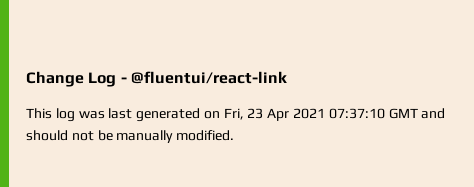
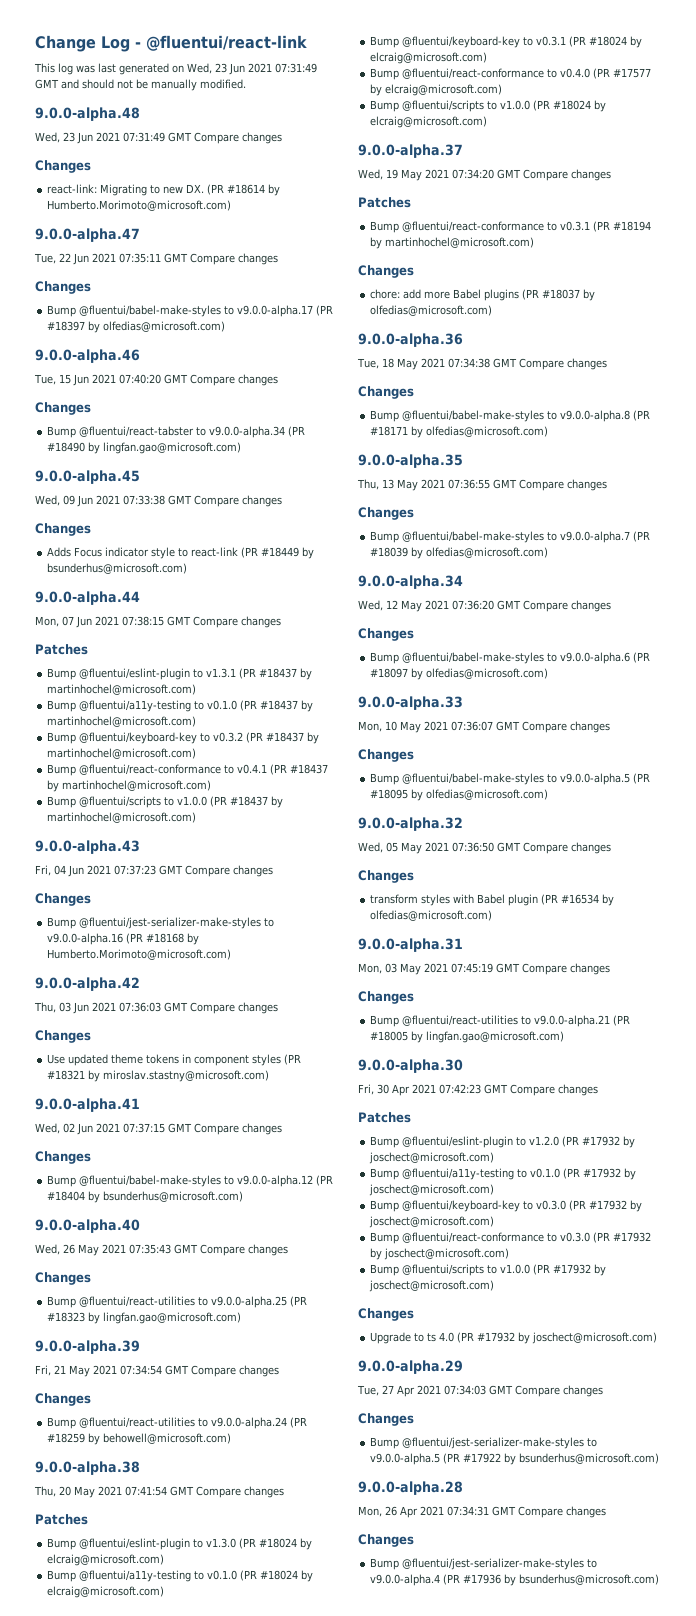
[223,108,385,121] Fri, 23 Apr 2021 07:37:10 -> [187,63,317,75] Wed, 23 Jun 2021 07:31:49
(235, 135) none -> [35,107,140,121] [35,132,282,144] [35,160,91,173] [47,184,281,196] [47,200,232,211] [35,228,140,242] [34,253,278,265] [35,281,91,294] [47,305,334,317] [47,321,226,333] [35,349,140,363] [34,374,278,386] [35,402,91,415] [47,426,306,438] [47,442,242,454] [35,470,140,484] [35,495,282,507] [35,523,91,536] [47,547,315,559] [47,563,188,574] [35,591,140,605] [35,616,281,628] [35,644,88,655] [47,668,313,680] [47,684,197,695] [47,700,314,712] [47,716,197,727] [47,732,320,744] [47,748,197,759] [47,764,329,776] [47,780,212,792] [47,796,284,808] [47,812,197,823] [35,840,140,854] [35,865,273,877] [35,893,91,906] [47,917,275,929] [47,933,200,945] [47,949,232,960] [35,977,140,991] [34,1002,278,1014] [35,1030,91,1043] [47,1054,302,1066] [47,1070,270,1082] [35,1098,140,1112] [35,1123,282,1135] [35,1151,91,1164] [47,1175,334,1187] [47,1191,244,1203] [35,1219,140,1233] [35,1244,288,1256] [35,1272,91,1285] [47,1296,308,1308] [47,1312,242,1324] [35,1340,140,1354] [35,1365,279,1377] [35,1393,91,1406] [47,1417,308,1429] [47,1433,232,1445] [35,1461,140,1475] [34,1486,284,1498] [35,1514,88,1525] [47,1538,313,1550] [47,1554,165,1566] [47,1570,314,1582] [47,1586,165,1598] [370,36,643,48] [370,52,488,64] [370,68,652,80] [370,84,503,96] [370,100,607,112] [370,116,488,128] [358,144,463,158] [358,169,611,181] [358,197,411,208] [370,221,652,233] [370,237,535,249] [358,265,414,278] [370,289,596,301] [370,305,493,316] [358,333,463,347] [357,358,607,370] [358,386,414,399] [370,410,651,422] [370,426,549,438] [358,454,463,468] [357,479,607,491] [358,507,414,520] [370,531,651,543] [370,547,549,559] [358,575,463,589] [358,600,611,612] [358,628,414,641] [370,652,651,664] [370,668,549,680] [358,696,463,710] [358,721,610,733] [358,749,414,762] [370,773,651,785] [370,789,549,801] [358,817,463,831] [358,842,611,854] [358,870,414,883] [370,894,615,906] [370,910,493,921] [358,938,463,952] [358,963,610,975] [358,991,414,1004] [370,1015,631,1027] [370,1031,565,1043] [358,1059,463,1073] [358,1084,598,1096] [358,1112,411,1123] [370,1136,636,1148] [369,1152,495,1164] [370,1168,637,1180] [369,1184,495,1196] [370,1200,643,1212] [369,1216,495,1228] [370,1232,652,1244] [370,1248,510,1260] [370,1264,607,1276] [369,1280,495,1292] [358,1308,414,1321] [370,1332,658,1344] [358,1360,463,1374] [357,1385,603,1397] [358,1413,414,1426] [370,1437,598,1449] [370,1453,660,1465] [358,1481,463,1495] [358,1506,606,1518] [358,1534,414,1547] [370,1558,598,1570] [370,1574,660,1586] // 9.0.0-alpha.48 // Wed, 23 Jun 2021 07:31:49 GMT Compare changes // Changes // react-link: Migrating to new DX. (PR #18614 by Humberto.Morimoto@microsoft.com) // 9.0.0-alpha.47 // Tue, 22 Jun 2021 07:35:11 GMT Compare changes // Changes // Bump @fluentui/babel-make-styles to v9.0.0-alpha.17 (PR #18397 by olfedias@microsoft.com) // 9.0.0-alpha.46 // Tue, 15 Jun 2021 07:40:20 GMT Compare changes // Changes // Bump @fluentui/react-tabster to v9.0.0-alpha.34 (PR #18490 by lingfan.gao@microsoft.com) // 9.0.0-alpha.45 // Wed, 09 Jun 2021 07:33:38 GMT Compare changes // Changes // Adds Focus indicator style to react-link (PR #18449 by bsunderhus@microsoft.com) // 9.0.0-alpha.44 // Mon, 07 Jun 2021 07:38:15 GMT Compare changes // Patches // Bump @fluentui/eslint-plugin to v1.3.1 (PR #18437 by martinhochel@microsoft.com) // Bump @fluentui/a11y-testing to v0.1.0 (PR #18437 by martinhochel@microsoft.com) // Bump @fluentui/keyboard-key to v0.3.2 (PR #18437 by martinhochel@microsoft.com) // Bump @fluentui/react-conformance to v0.4.1 (PR #18437 by martinhochel@microsoft.com) // Bump @fluentui/scripts to v1.0.0 (PR #18437 by martinhochel@microsoft.com) // 9.0.0-alpha.43 // Fri, 04 Jun 2021 07:37:23 GMT Compare changes // Changes // Bump @fluentui/jest-serializer-make-styles to v9.0.0-alpha.16 (PR #18168 by Humberto.Morimoto@microsoft.com) // 9.0.0-alpha.42 // Thu, 03 Jun 2021 07:36:03 GMT Compare changes // Changes // Use updated theme tokens in component styles (PR #18321 by miroslav.stastny@microsoft.com) // 9.0.0-alpha.41 // Wed, 02 Jun 2021 07:37:15 GMT Compare changes // Changes // Bump @fluentui/babel-make-styles to v9.0.0-alpha.12 (PR #18404 by bsunderhus@microsoft.com) // 9.0.0-alpha.40 // Wed, 26 May 2021 07:35:43 GMT Compare changes // Changes // Bump @fluentui/react-utilities to v9.0.0-alpha.25 (PR #18323 by lingfan.gao@microsoft.com) // 9.0.0-alpha.39 // Fri, 21 May 2021 07:34:54 GMT Compare changes // Changes // Bump @fluentui/react-utilities to v9.0.0-alpha.24 (PR #18259 by behowell@microsoft.com) // 9.0.0-alpha.38 // Thu, 20 May 2021 07:41:54 GMT Compare changes // Patches // Bump @fluentui/eslint-plugin to v1.3.0 (PR #18024 by elcraig@microsoft.com) // Bump @fluentui/a11y-testing to v0.1.0 (PR #18024 by elcraig@microsoft.com) // Bump @fluentui/keyboard-key to v0.3.1 (PR #18024 by elcraig@microsoft.com) // Bump @fluentui/react-conformance to v0.4.0 (PR #17577 by elcraig@microsoft.com) // Bump @fluentui/scripts to v1.0.0 (PR #18024 by elcraig@microsoft.com) // 9.0.0-alpha.37 // Wed, 19 May 2021 07:34:20 GMT Compare changes // Patches // Bump @fluentui/react-conformance to v0.3.1 (PR #18194 by martinhochel@microsoft.com) // Changes // chore: add more Babel plugins (PR #18037 by olfedias@microsoft.com) // 9.0.0-alpha.36 // Tue, 18 May 2021 07:34:38 GMT Compare changes // Changes // Bump @fluentui/babel-make-styles to v9.0.0-alpha.8 (PR #18171 by olfedias@microsoft.com) // 9.0.0-alpha.35 // Thu, 13 May 2021 07:36:55 GMT Compare changes // Changes // Bump @fluentui/babel-make-styles to v9.0.0-alpha.7 (PR #18039 by olfedias@microsoft.com) // 9.0.0-alpha.34 // Wed, 12 May 2021 07:36:20 GMT Compare changes // Changes // Bump @fluentui/babel-make-styles to v9.0.0-alpha.6 (PR #18097 by olfedias@microsoft.com) // 9.0.0-alpha.33 // Mon, 10 May 2021 07:36:07 GMT Compare changes // Changes // Bump @fluentui/babel-make-styles to v9.0.0-alpha.5 (PR #18095 by olfedias@microsoft.com) // 9.0.0-alpha.32 // Wed, 05 May 2021 07:36:50 GMT Compare changes // Changes // transform styles with Babel plugin (PR #16534 by olfedias@microsoft.com) // 9.0.0-alpha.31 // Mon, 03 May 2021 07:45:19 GMT Compare changes // Changes // Bump @fluentui/react-utilities to v9.0.0-alpha.21 (PR #18005 by lingfan.gao@microsoft.com) // 9.0.0-alpha.30 // Fri, 30 Apr 2021 07:42:23 GMT Compare changes // Patches // Bump @fluentui/eslint-plugin to v1.2.0 (PR #17932 by joschect@microsoft.com) // Bump @fluentui/a11y-testing to v0.1.0 (PR #17932 by joschect@microsoft.com) // Bump @fluentui/keyboard-key to v0.3.0 (PR #17932 by joschect@microsoft.com) // Bump @fluentui/react-conformance to v0.3.0 (PR #17932 by joschect@microsoft.com) // Bump @fluentui/scripts to v1.0.0 (PR #17932 by joschect@microsoft.com) // Changes // Upgrade to ts 4.0 (PR #17932 by joschect@microsoft.com) // 9.0.0-alpha.29 // Tue, 27 Apr 2021 07:34:03 GMT Compare changes // Changes // Bump @fluentui/jest-serializer-make-styles to v9.0.0-alpha.5 (PR #17922 by bsunderhus@microsoft.com) // 9.0.0-alpha.28 // Mon, 26 Apr 2021 07:34:31 GMT Compare changes // Changes // Bump @fluentui/jest-serializer-make-styles to v9.0.0-alpha.4 (PR #17936 by bsunderhus@microsoft.com)

